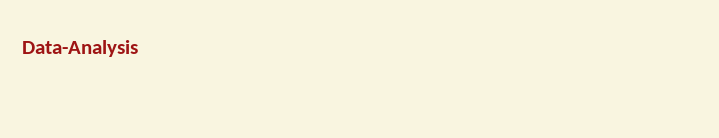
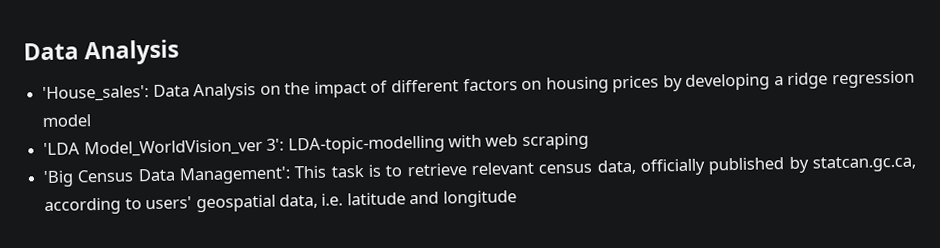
[22,40,138,57] Data-Analysis -> [23,39,180,66] [42,70,916,103] [42,114,92,128] [43,132,589,158] [43,155,917,188] [44,190,517,216] Data Analysis // 'House_sales': Data Analysis on the impact of different factors on housing prices by developing a ridge regression model // 'LDA Model_WorldVision_ver 3': LDA-topic-modelling with web scraping // 'Big Census Data Management': This task is to retrieve relevant census data, officially published by statcan.gc.ca, according to users' geospatial data, i.e. latitude and longitude

